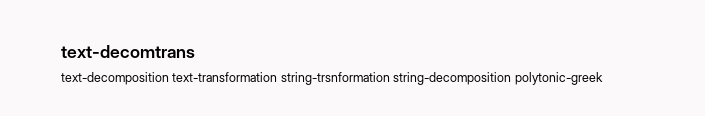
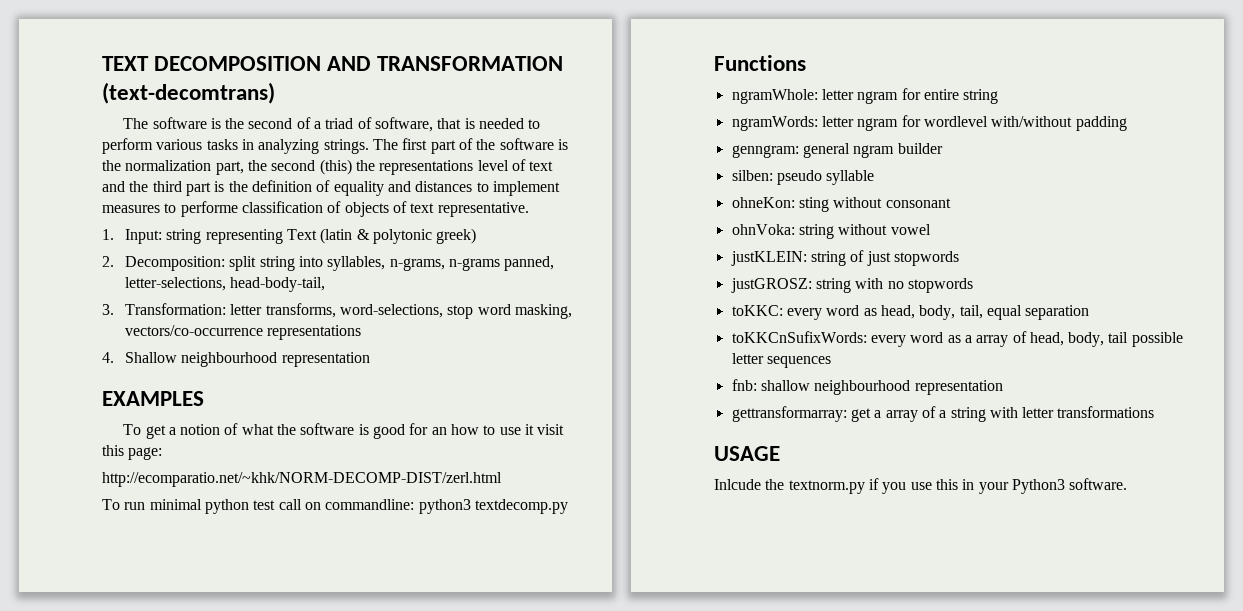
[61,45,195,58] [61,72,603,85] text-decomtrans // text-decomposition text-transformation string-trsnformation string-decomposition polytonic-greek -> [102,56,564,71] [102,82,275,104] [123,117,541,132] [102,138,568,154] [102,159,554,175] [102,180,560,196] [102,201,529,217] [102,228,477,244] [102,256,555,271] [124,277,326,292] [102,303,572,319] [124,325,362,340] [102,352,370,367] [102,391,204,406] [123,423,565,439] [102,445,163,460] [102,472,502,487] [102,499,568,514] [714,55,806,71] [731,88,999,104] [731,115,1127,131] [731,143,943,158] [731,170,875,185] [731,197,951,212] [731,224,931,239] [730,250,959,266] [730,278,973,293] [731,305,1090,320] [731,331,1183,347] [731,353,831,368] [731,379,1003,395] [731,406,1155,422] [714,446,780,461] [714,478,1128,494] TEXT DECOMPOSITION AND TRANSFORMATION (text-decomtrans) // The software is the second of a triad of software, that is needed to perform various tasks in analyzing strings. The first part of the software is the normalization part, the second (this) the representations level of text and the third part is the definition of equality and distances to implement measures to performe classification of objects of text representative. // 1. Input: string representing Text (latin & polytonic greek) // 2. Decomposition: split string into syllables, n-grams, n-grams panned, letter-selections, head-body-tail, // 3. Transformation: letter transforms, word-selections, stop word masking, vectors/co-occurrence representations // 4. Shallow neighbourhood representation // EXAMPLES // To get a notion of what the software is good for an how to use it visit this page: // http://ecomparatio.net/~khk/NORM-DECOMP-DIST/zerl.html // To run minimal python test call on commandline: python3 textdecomp.py // Functions // ngramWhole: letter ngram for entire string // ngramWords: letter ngram for wordlevel with/without padding // genngram: general ngram builder // silben: pseudo syllable // ohneKon: sting without consonant // ohnVoka: string without vowel // justKLEIN: string of just stopwords // justGROSZ: string with no stopwords // toKKC: every word as head, body, tail, equal separation // toKKCnSufixWords: every word as a array of head, body, tail possible letter sequences // fnb: shallow neighbourhood representation // gettransformarray: get a array of a string with letter transformations // USAGE // Inlcude the textnorm.py if you use this in your Python3 software.

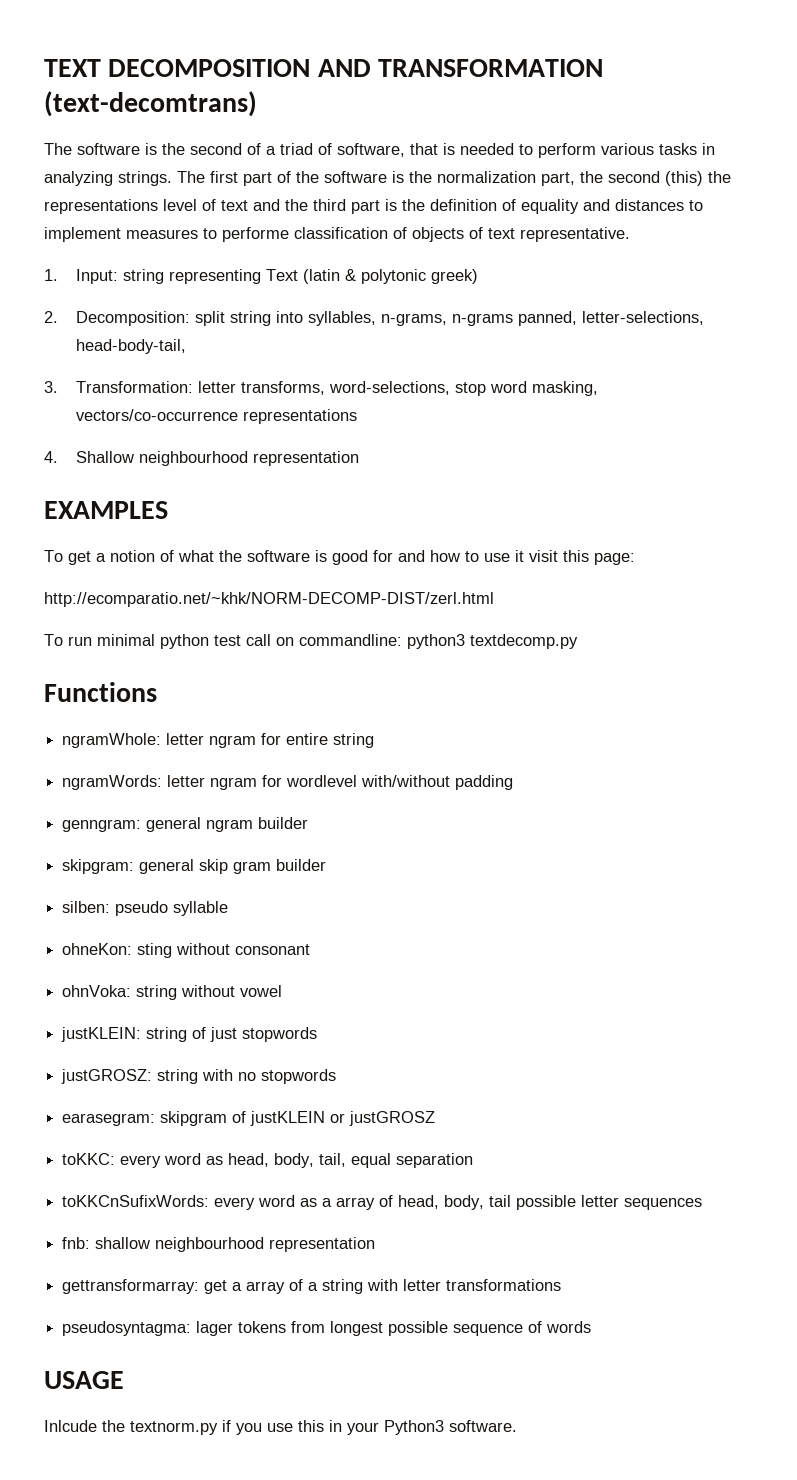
[431,427,447,435] an -> [398,550,425,562] and
(943, 148) none -> [62,859,327,874] // skipgram: general skip gram builder
(973, 285) none -> [62,1111,436,1126] // earasegram: skipgram of justKLEIN or justGROSZ
(1155, 412) none -> [62,1321,592,1336] // pseudosyntagma: lager tokens from longest possible sequence of words

